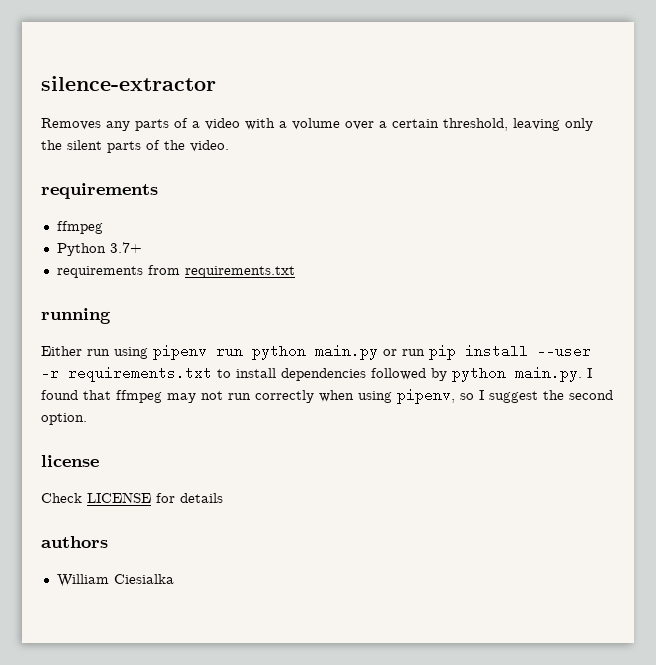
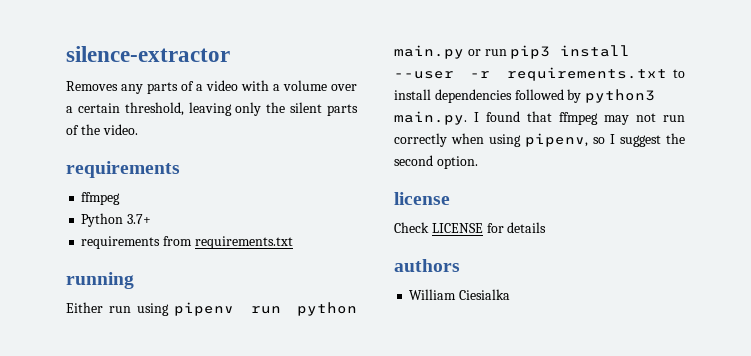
[429,345,456,360] pip -> [510,45,551,59] pip3
[452,368,506,382] python -> [585,89,656,103] python3

